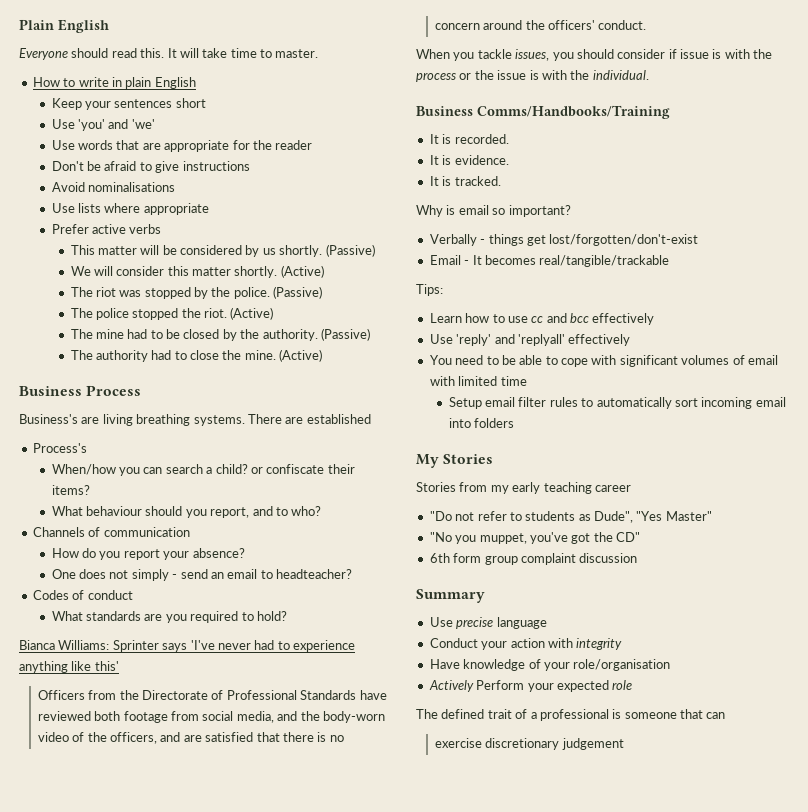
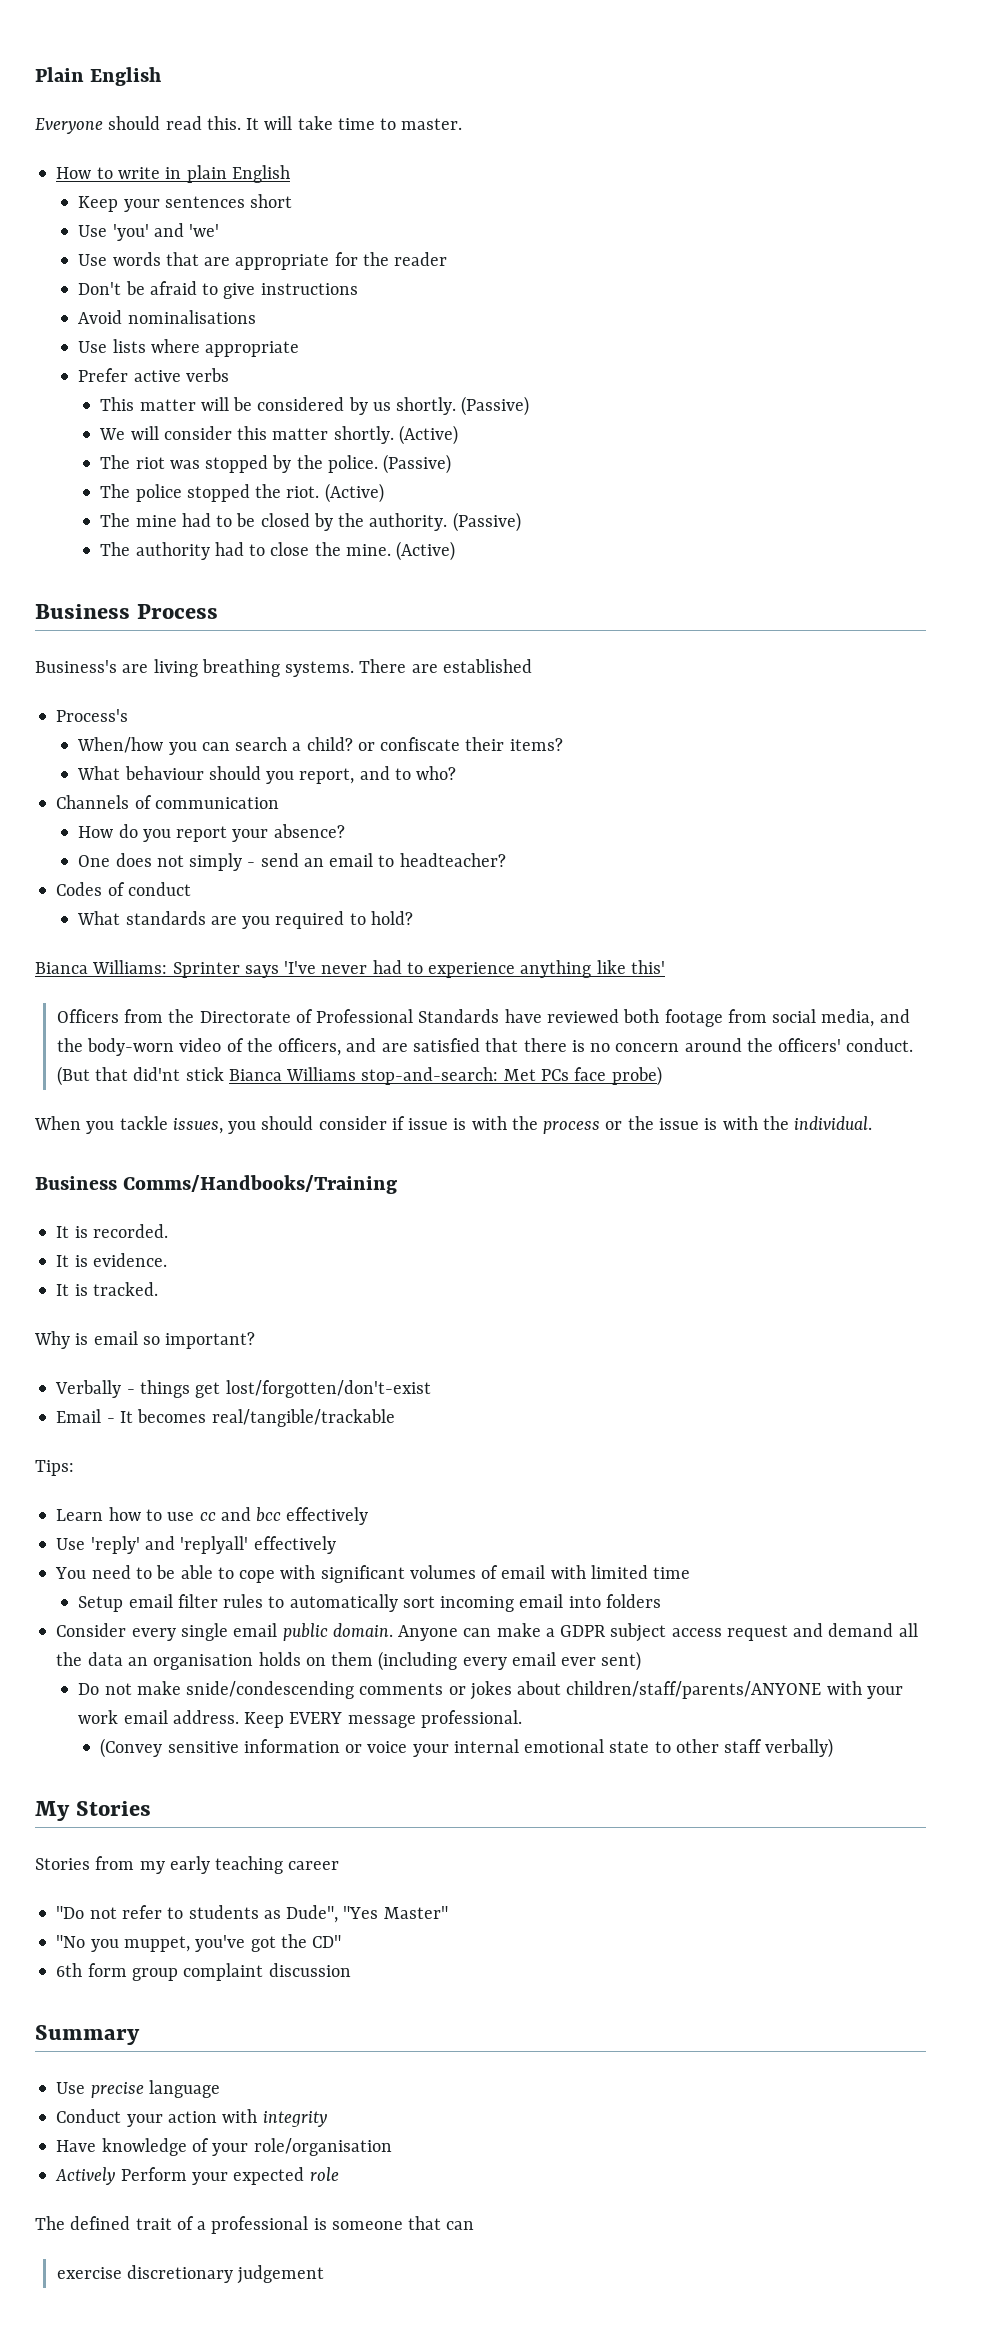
(647, 25) none -> [56,1066,662,1086] (But that did'nt stick Bianca Williams stop-and-search: Met PCs face probe)
(515, 423) none -> [56,1623,918,1642] [56,1651,642,1671] [78,1681,904,1700] [78,1710,522,1728] [100,1738,834,1758] // Consider every single email public domain. Anyone can make a GDPR subject access request and demand all the data an organisation holds on them (including every email ever sent) // Do not make snide/condescending comments or jokes about children/staff/parents/ANYONE with your work email address. Keep EVERY message professional. // (Convey sensitive information or voice your internal emotional state to other staff verbally)

